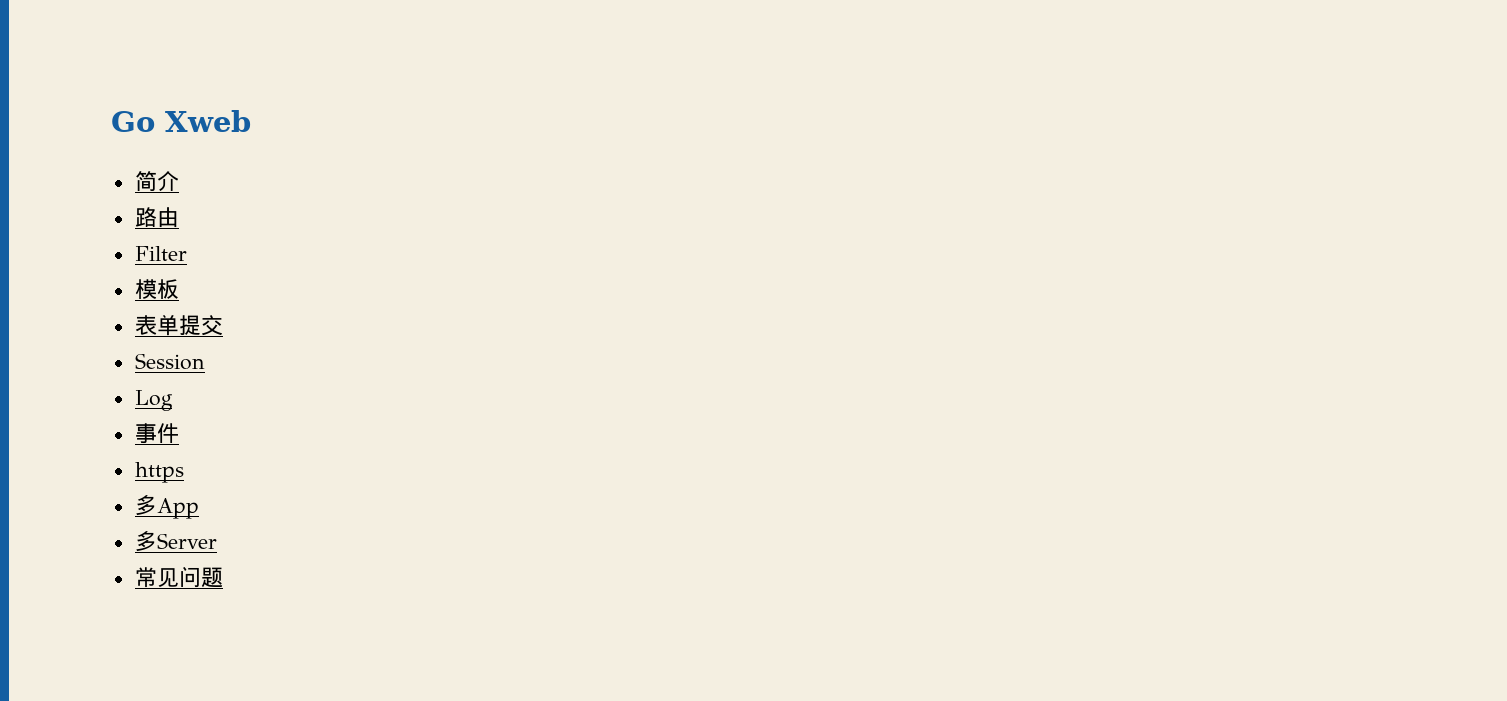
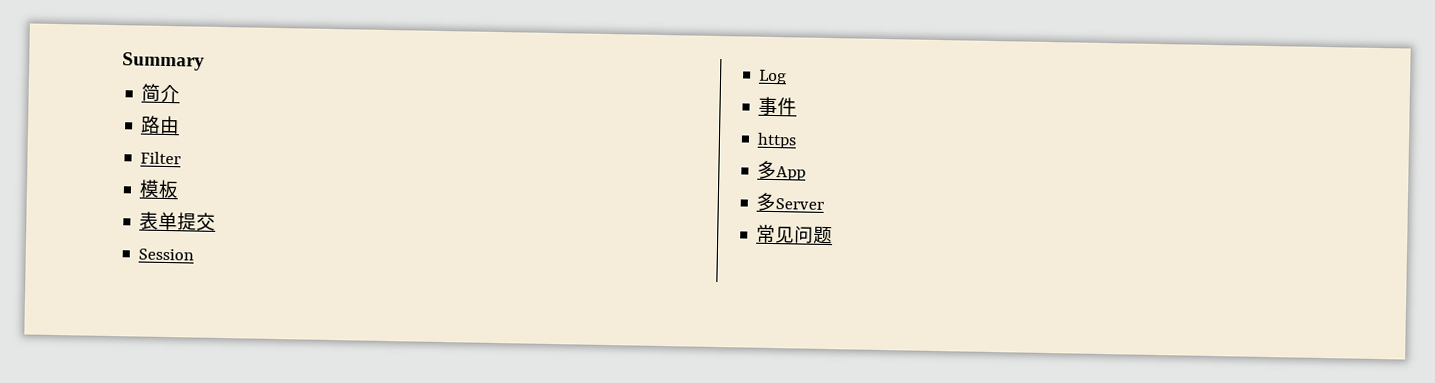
[111,110,251,132] Go Xweb -> [122,52,205,71] Summary

